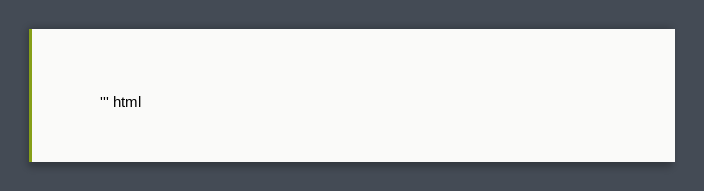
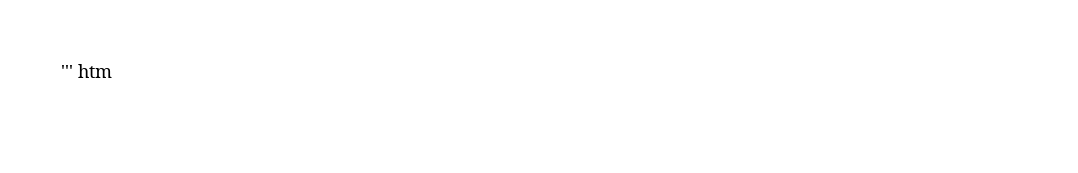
[113,96,142,107] html -> [78,64,112,78] htm

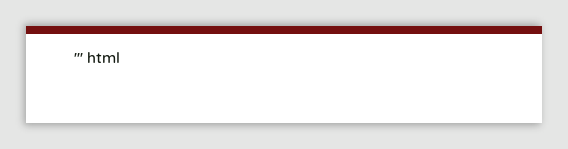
[78,64,112,78] htm -> [87,52,121,63] html

